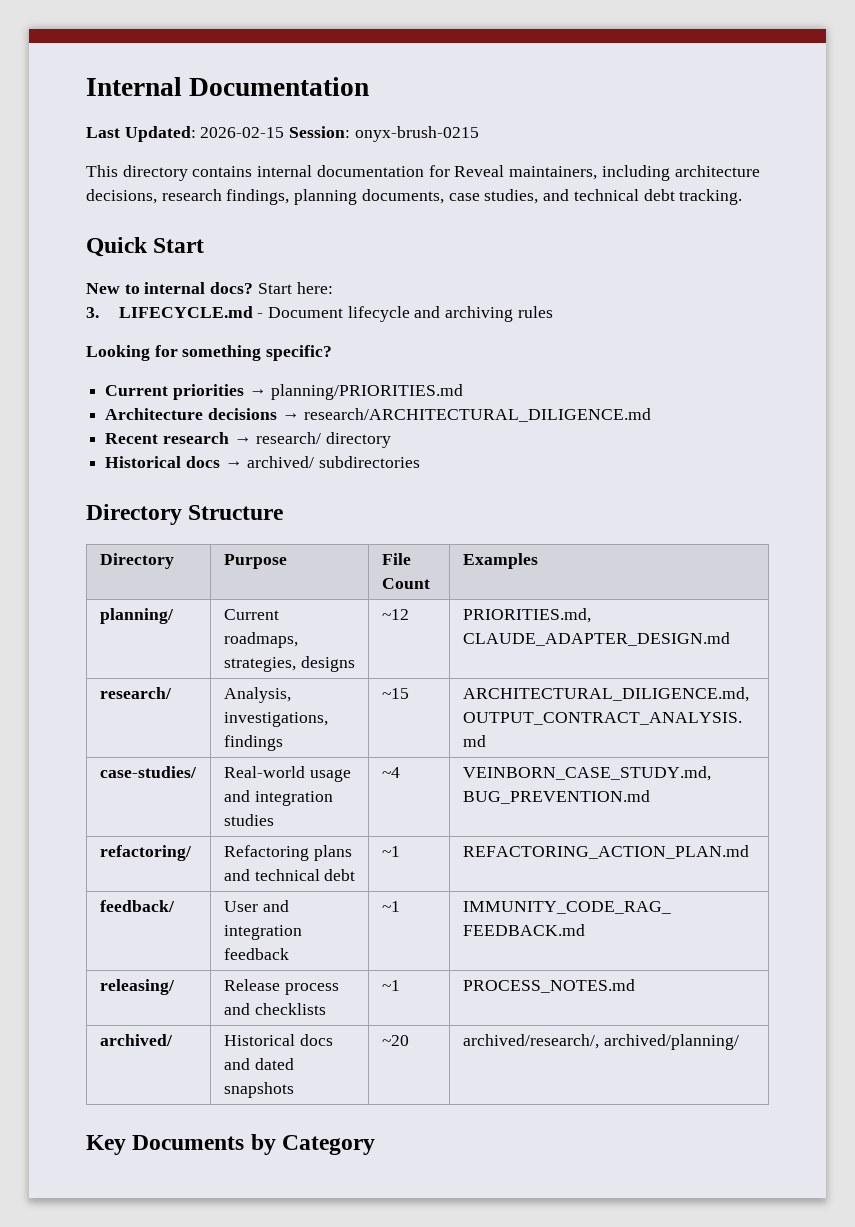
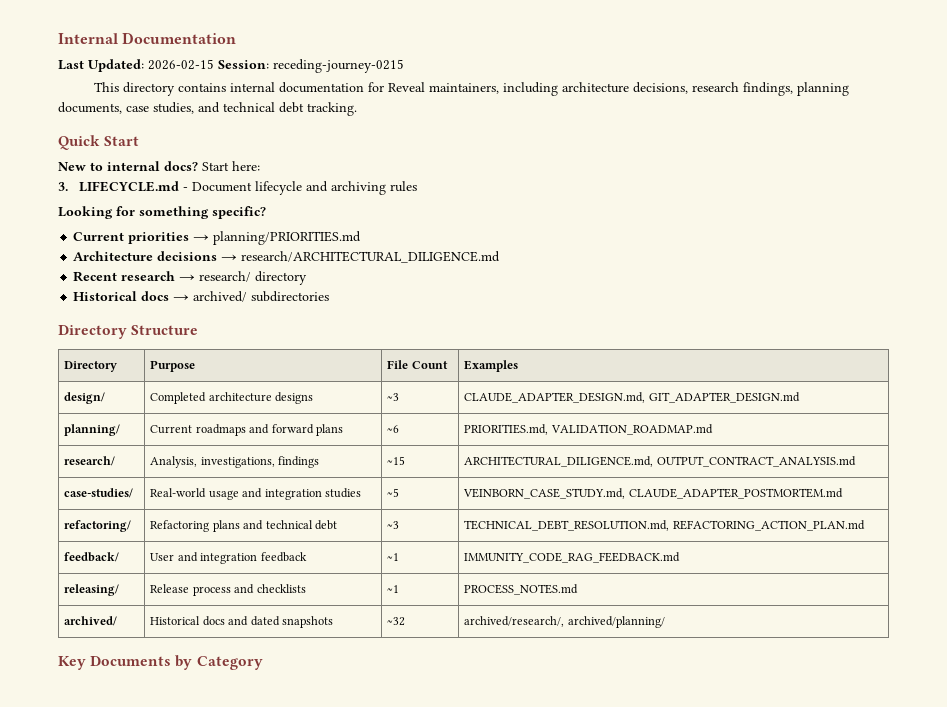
[354,126,479,142] onyx-brush-0215 -> [273,59,404,73] receding-journey-0215
[99,608,174,624] [223,609,279,620] [223,632,298,648] [223,656,355,672] [381,609,409,620] planning/ | Current roadmaps, strategies, designs | ~12 -> [64,392,106,404] [150,392,314,404] [387,393,400,401] [464,392,800,403] [64,424,121,436] [150,424,343,436] [387,425,400,433] design/ | Completed architecture designs | ~3 | CLAUDE_ADAPTER_DESIGN.md, GIT_ADAPTER_DESIGN.md // planning/ | Current roadmaps and forward plans | ~6
[462,632,730,646] CLAUDE_ADAPTER_DESIGN.md -> [550,424,713,435] VALIDATION_ROADMAP.md
[381,767,400,778] ~4 -> [387,488,400,497] ~5
[462,790,650,804] BUG_PREVENTION.md -> [628,488,843,499] CLAUDE_ADAPTER_POSTMORTEM.md
[381,846,400,857] ~1 | -> [387,521,400,529] [464,520,670,531] ~3 | TECHNICAL_DEBT_RESOLUTION.md,
[381,1035,409,1046] ~20 -> [387,617,406,626] ~32

